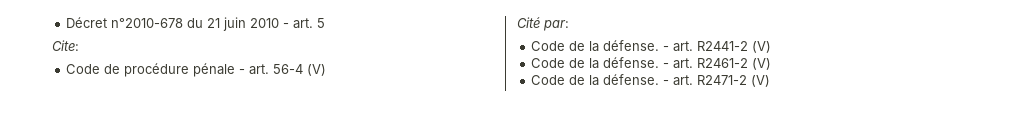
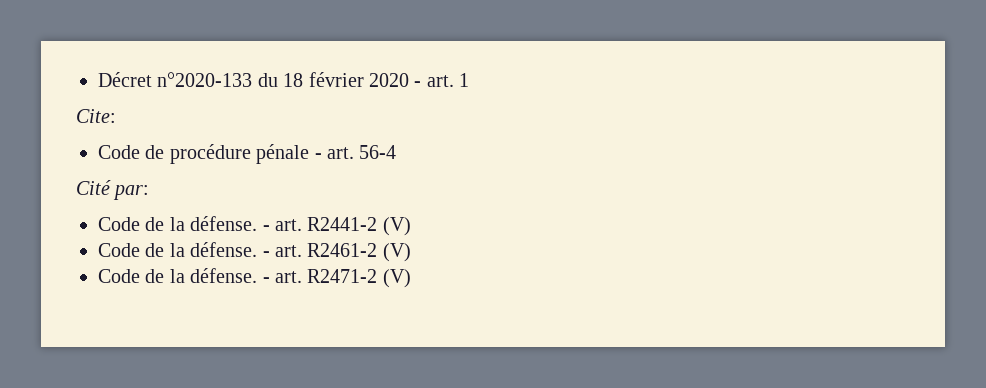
[111,17,326,31] n°2010-678 du 21 juin 2010 - art. 5 -> [157,72,470,87] n°2020-133 du 18 février 2020 - art. 1
[307,64,327,76] (V) -> (397, 152) none

